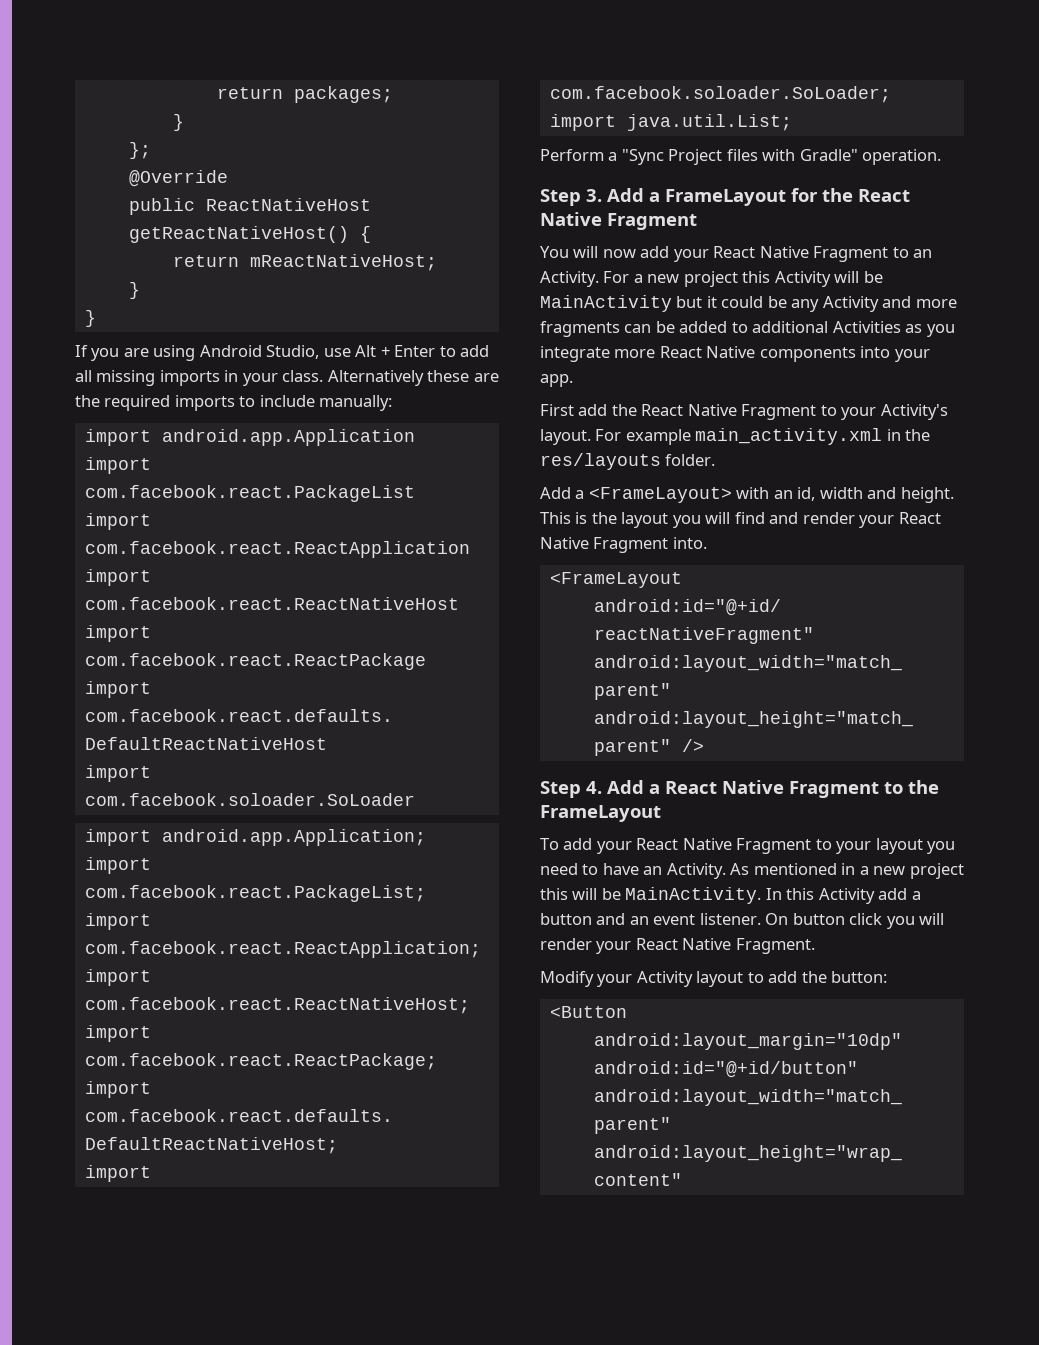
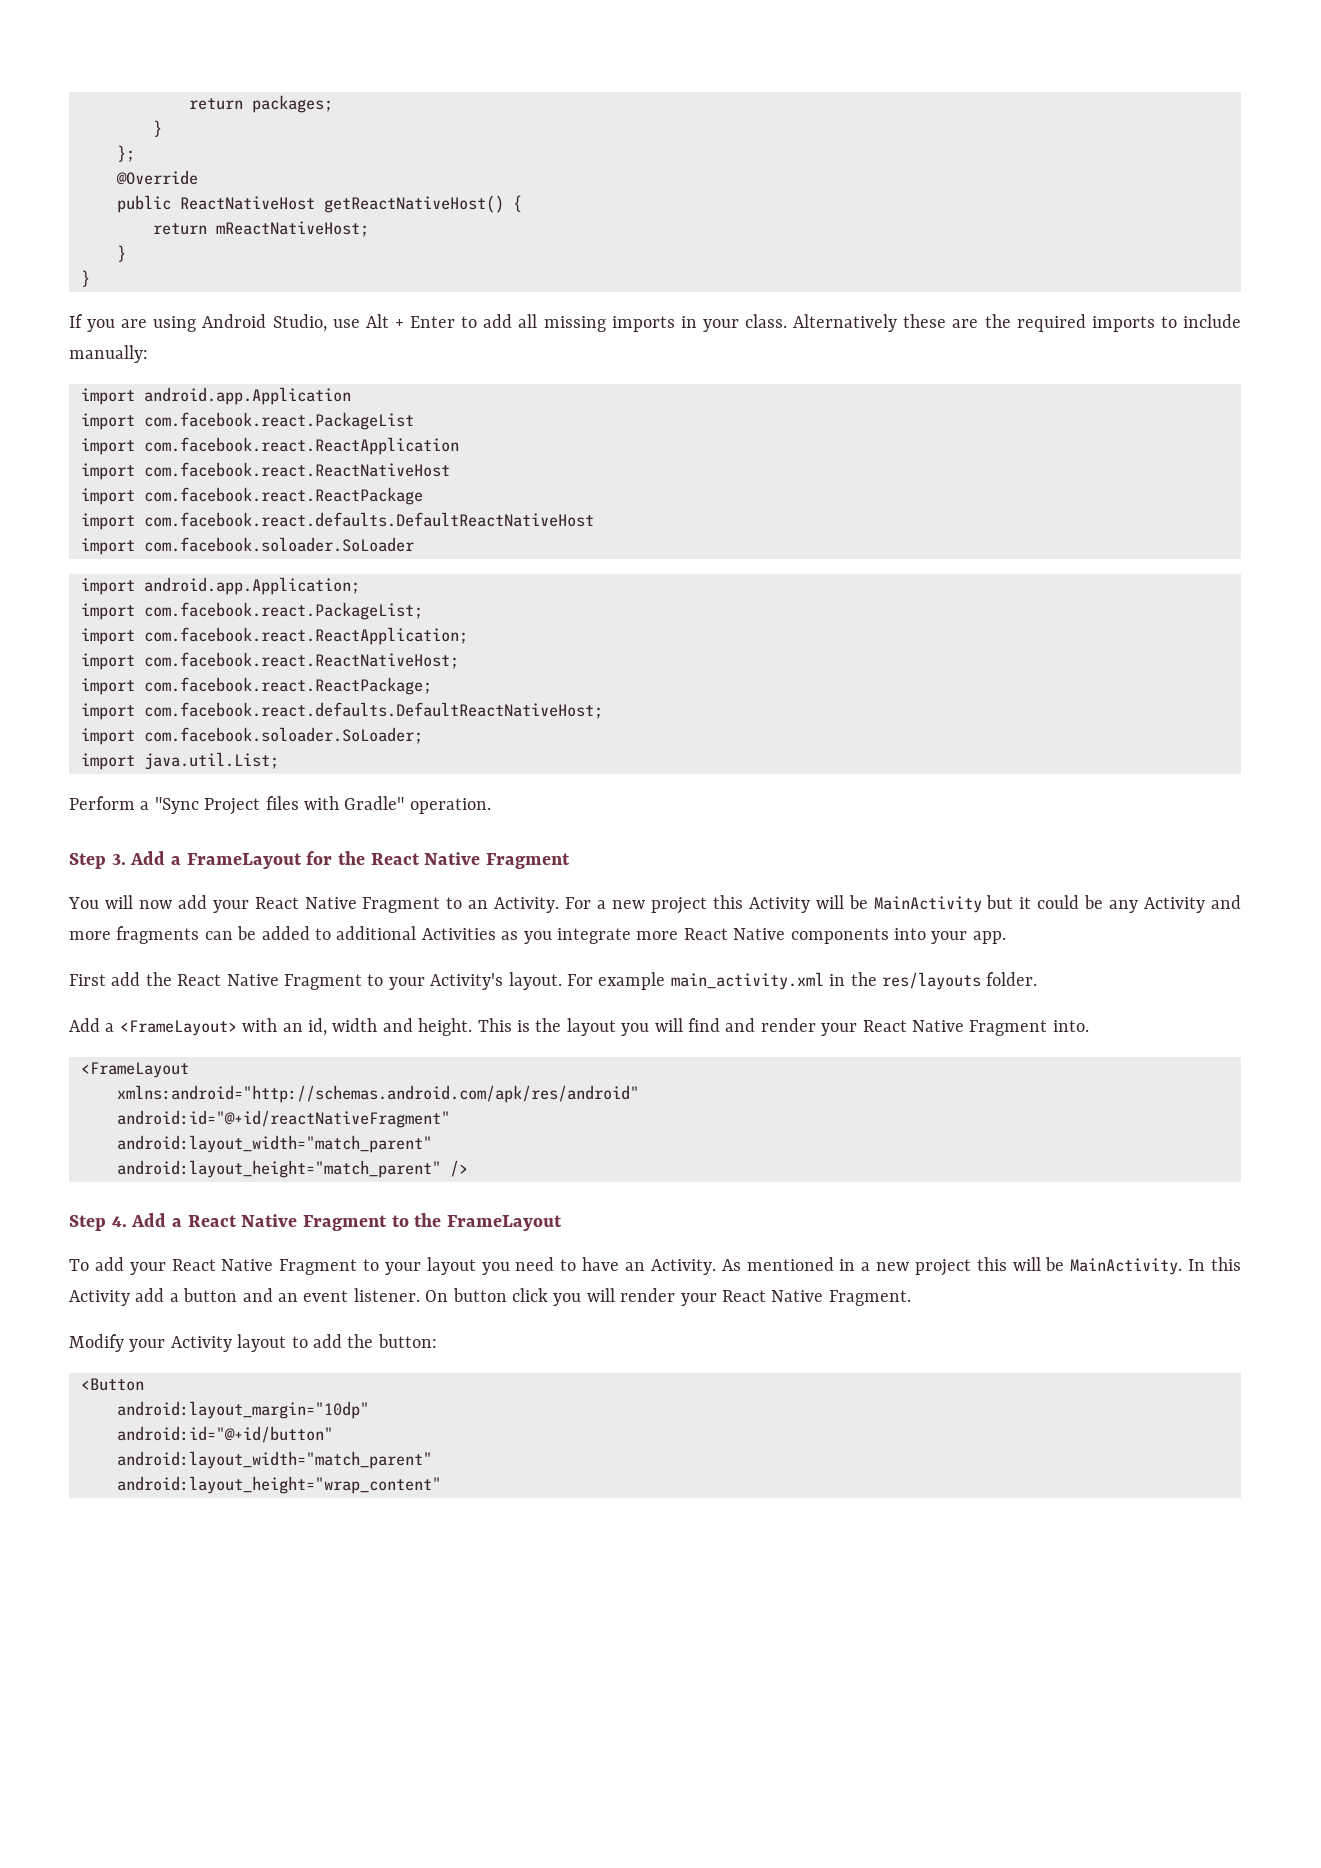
(682, 580) none -> [117,1085,639,1103] // xmlns:android="http://schemas.android.com/apk/res/android"

